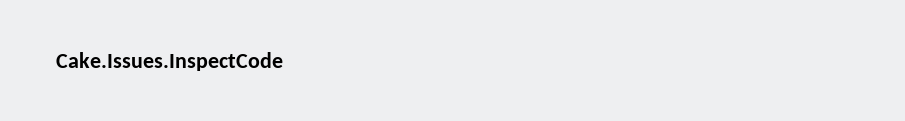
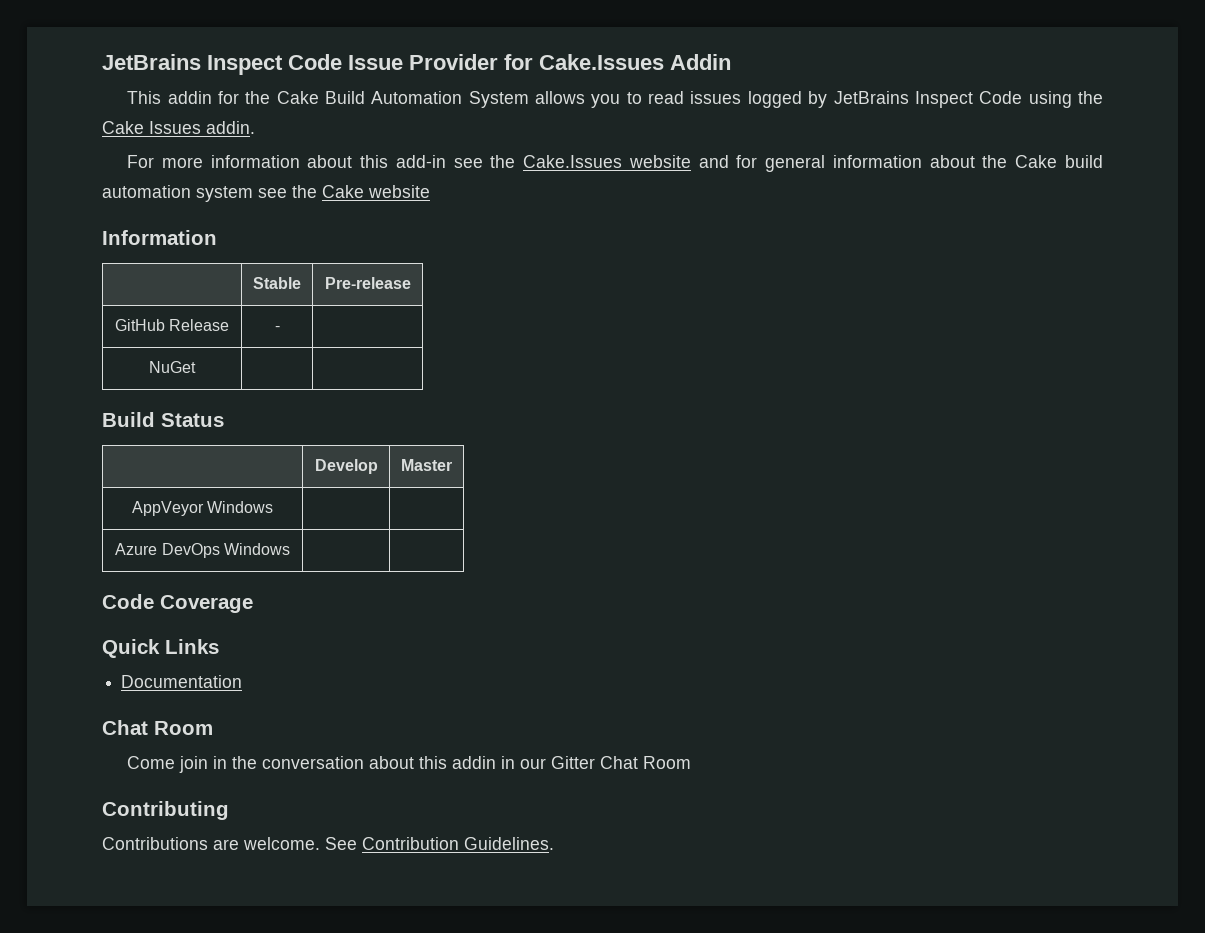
[56,52,283,71] Cake.Issues.InspectCode -> [102,54,731,75] [127,91,1103,108] [102,121,255,134] [127,155,1104,172] [102,185,430,202] [102,230,217,245] [252,277,301,289] [324,277,411,289] [114,319,230,331] [274,326,280,331] [149,361,196,373] [102,412,224,427] [314,459,378,474] [401,459,452,471] [131,501,274,516] [115,543,290,558] [102,594,253,613] [102,639,219,658] [121,675,243,688] [102,720,213,735] [127,756,692,773] [102,801,229,820] [102,837,554,850] JetBrains Inspect Code Issue Provider for Cake.Issues Addin // This addin for the Cake Build Automation System allows you to read issues logged by JetBrains Inspect Code using the Cake Issues addin. // For more information about this add-in see the Cake.Issues website and for general information about the Cake build automation system see the Cake website // Information // | Stable | Pre-release // GitHub Release | - | // NuGet | | // Build Status // | Develop | Master // AppVeyor Windows | | // Azure DevOps Windows | | // Code Coverage // Quick Links // Documentation // Chat Room // Come join in the conversation about this addin in our Gitter Chat Room // Contributing // Contributions are welcome. See Contribution Guidelines.

